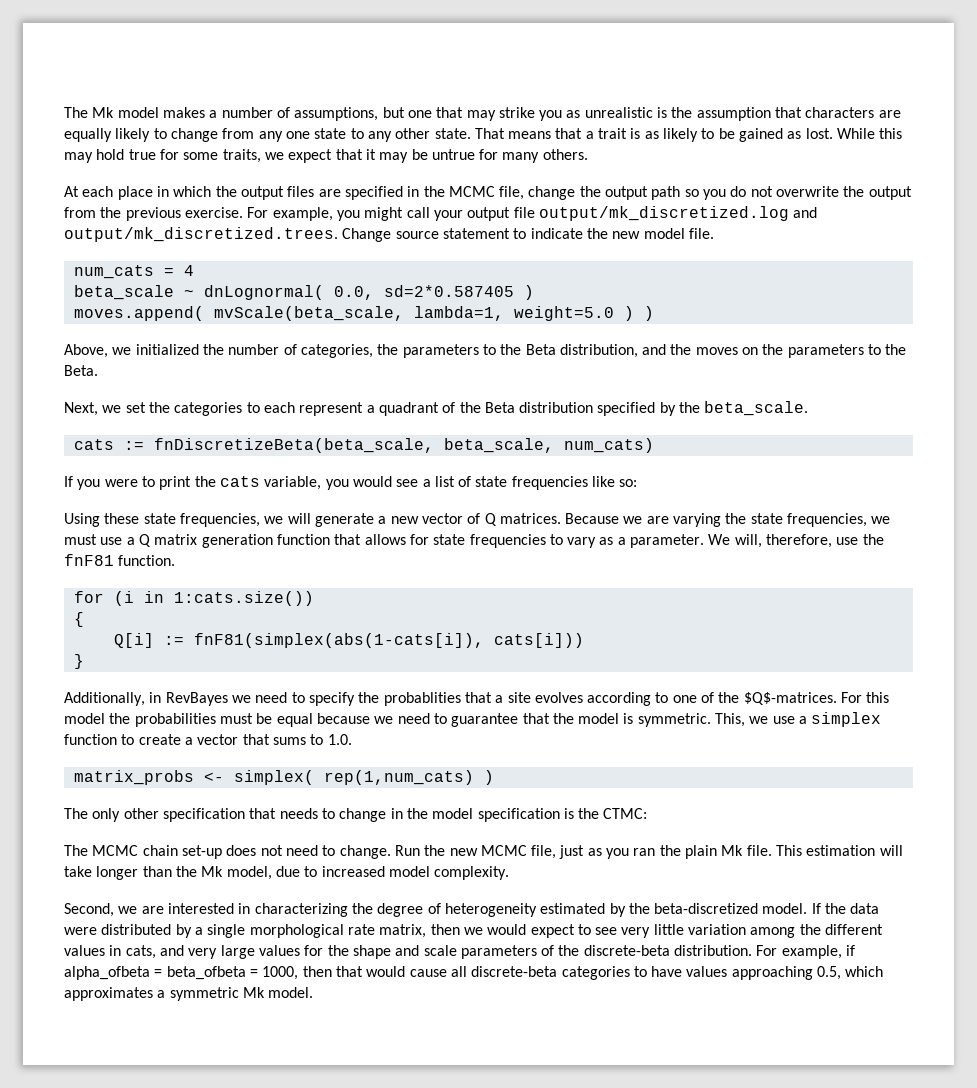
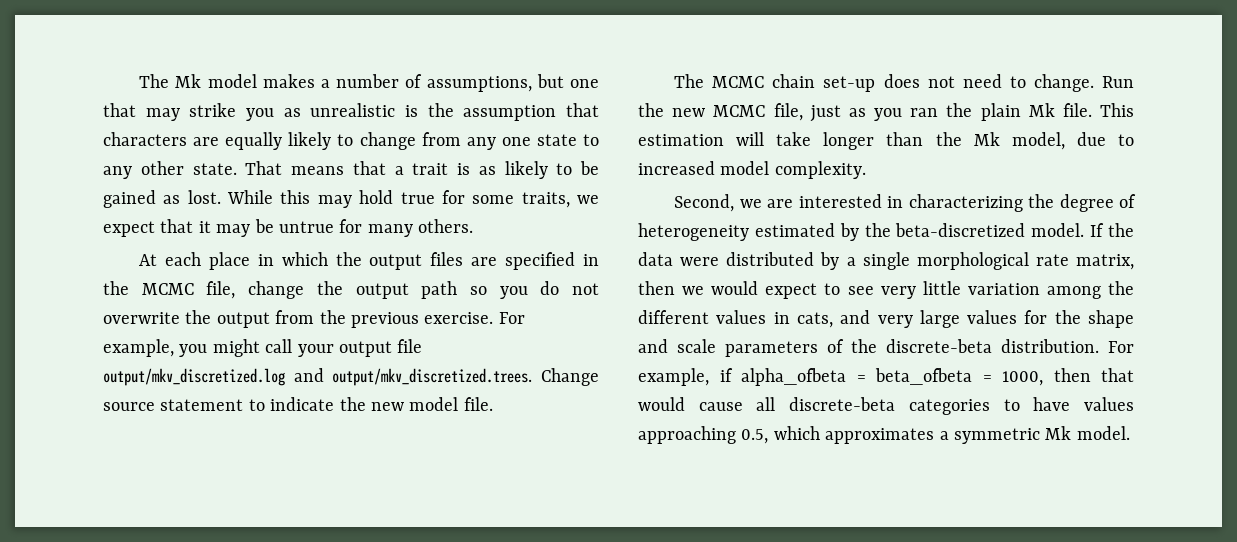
[538,206,818,221] [64,227,338,242] output/mk_discretized.log and output/mk_discretized.trees. -> [103,368,533,386] output/mkv_discretized.log and output/mkv_discretized.trees.
[73,265,194,279] [73,285,534,300] [73,306,654,321] [64,344,907,358] [64,365,98,376] [64,401,809,416] [73,438,654,453] [64,476,638,490] [64,513,891,527] [64,534,884,548] [64,554,176,566] [73,591,314,606] [73,612,84,627] [113,633,584,648] [73,654,84,669] [64,692,890,706] [64,712,882,727] [64,734,352,745] [73,770,494,785] [64,808,648,822] // num_cats = 4 // beta_scale ~ dnLognormal( 0.0, sd=2*0.587405 ) // moves.append( mvScale(beta_scale, lambda=1, weight=5.0 ) ) // Above, we initialized the number of categories, the parameters to the Beta distribution, and the moves on the parameters to the Beta. // Next, we set the categories to each represent a quadrant of the Beta distribution specified by the beta_scale. // cats := fnDiscretizeBeta(beta_scale, beta_scale, num_cats) // If you were to print the cats variable, you would see a list of state frequencies like so: // Using these state frequencies, we will generate a new vector of Q matrices. Because we are varying the state frequencies, we must use a Q matrix generation function that allows for state frequencies to vary as a parameter. We will, therefore, use the fnF81 function. // for (i in 1:cats.size()) // { // Q[i] := fnF81(simplex(abs(1-cats[i]), cats[i])) // } // Additionally, in RevBayes we need to specify the probablities that a site evolves according to one of the $Q$-matrices. For this model the probabilities must be equal because we need to guarantee that the model is symmetric. This, we use a simplex function to create a vector that sums to 1.0. // matrix_probs <- simplex( rep(1,num_cats) ) // The only other specification that needs to change in the model specification is the CTMC: -> (493, 404) none

